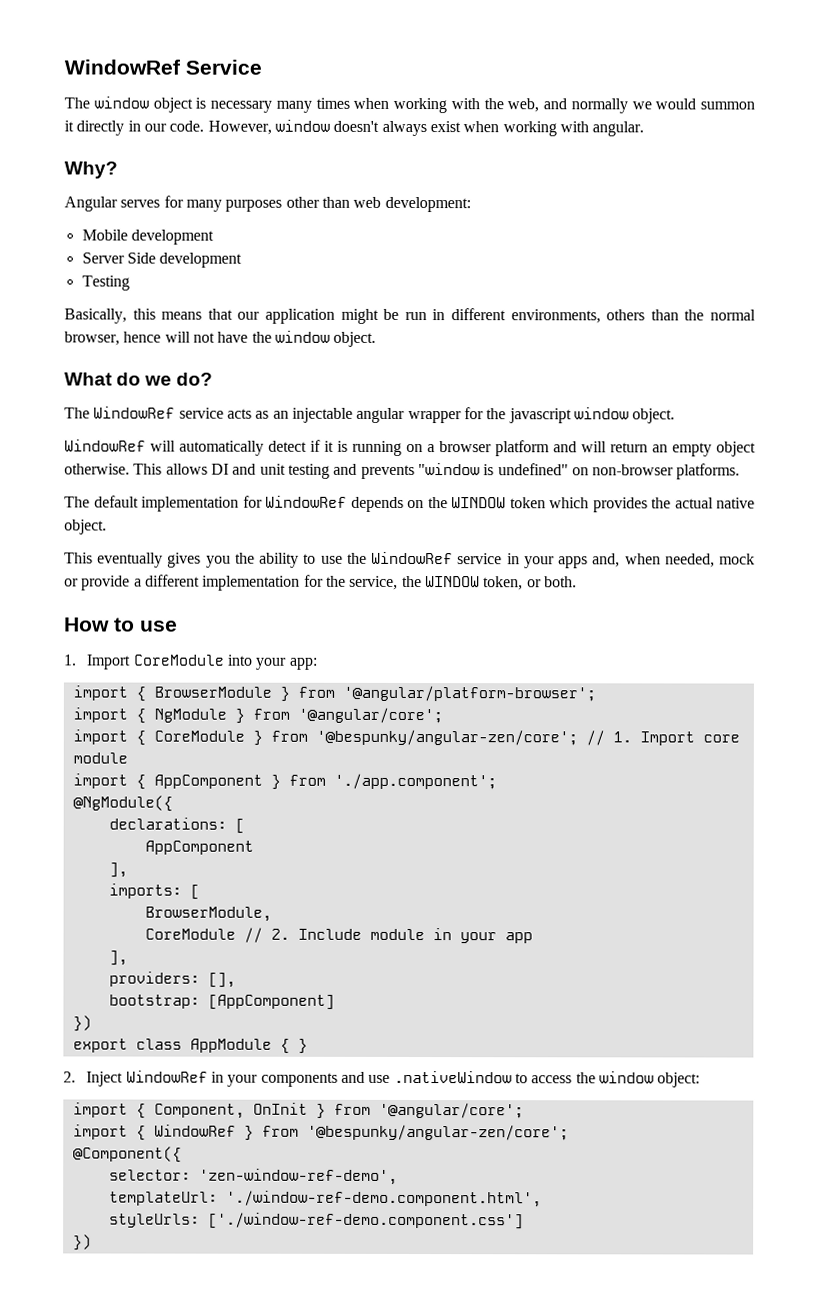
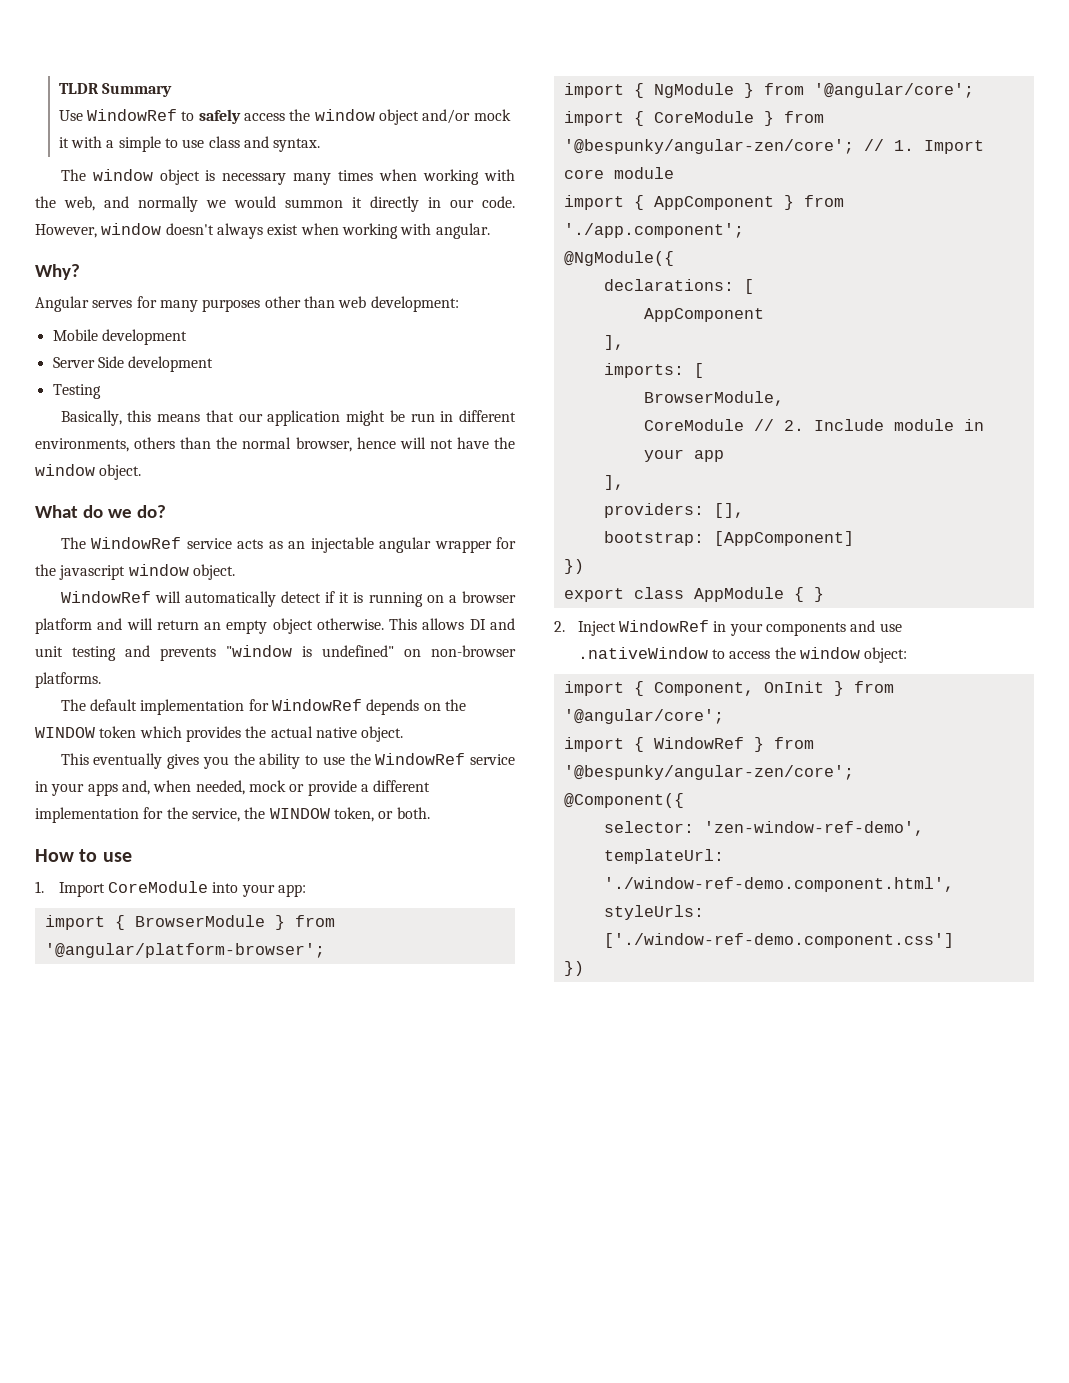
[64,59,262,75] WindowRef Service -> [58,83,173,97] [58,109,511,125] [58,136,321,152] TLDR Summary // Use WindowRef to safely access the window object and/or mock it with a simple to use class and syntax.

